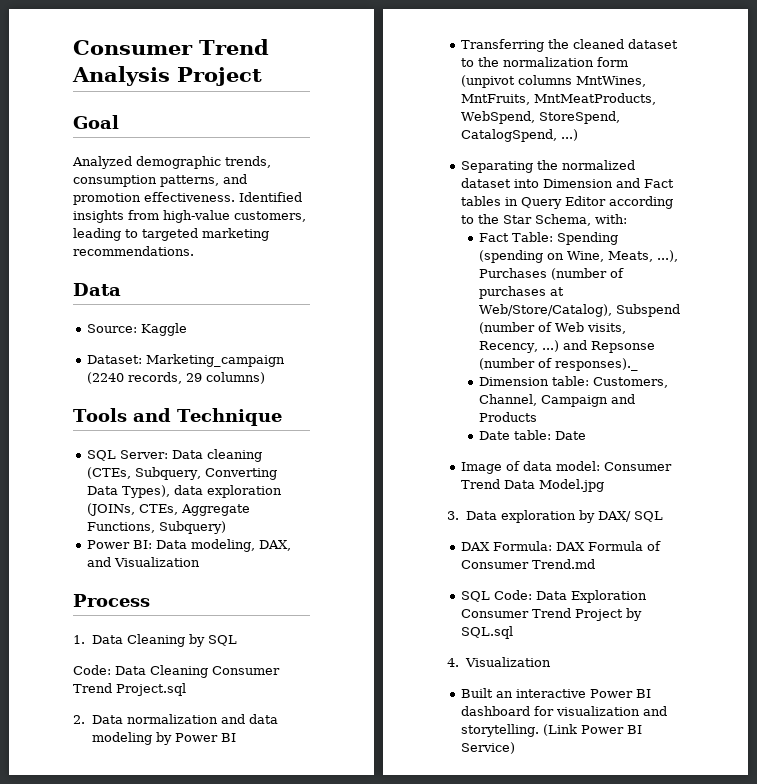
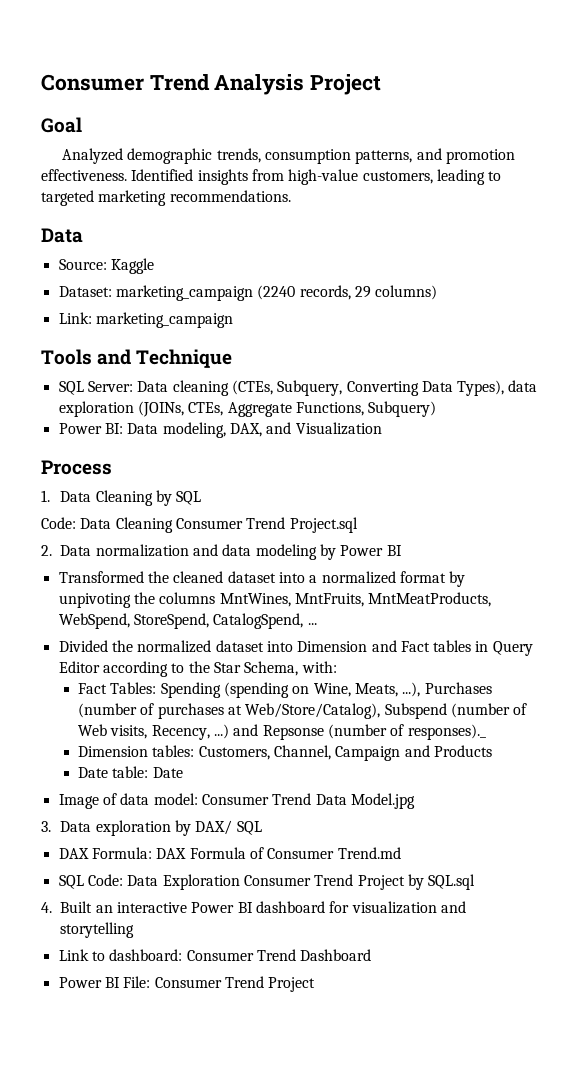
[146,354,286,367] Marketing_campaign -> [115,285,253,301] marketing_campaign
(266, 378) none -> [58,312,233,328] // Link: marketing_campaign
[461,39,545,52] Transferring -> [58,571,144,583] Transformed
[461,57,629,67] [461,75,516,88] to the normalization form (unpivot -> [278,571,466,587] [58,592,155,608] into a normalized format by unpivoting the
[561,129,579,141] [461,161,534,173] ...) // Separating -> [307,623,317,625] [58,640,108,652] ... // Divided
[512,232,554,242] Table: -> [110,682,157,694] Tables:
[552,376,590,386] table: -> [152,745,195,757] tables:
[464,657,551,667] Visualization // -> (52, 907) none
[461,724,643,737] [461,742,516,754] storytelling. (Link Power BI Service) -> [60,922,135,938] [58,949,372,961] [58,976,316,992] storytelling // Link to dashboard: Consumer Trend Dashboard // Power BI File: Consumer Trend Project

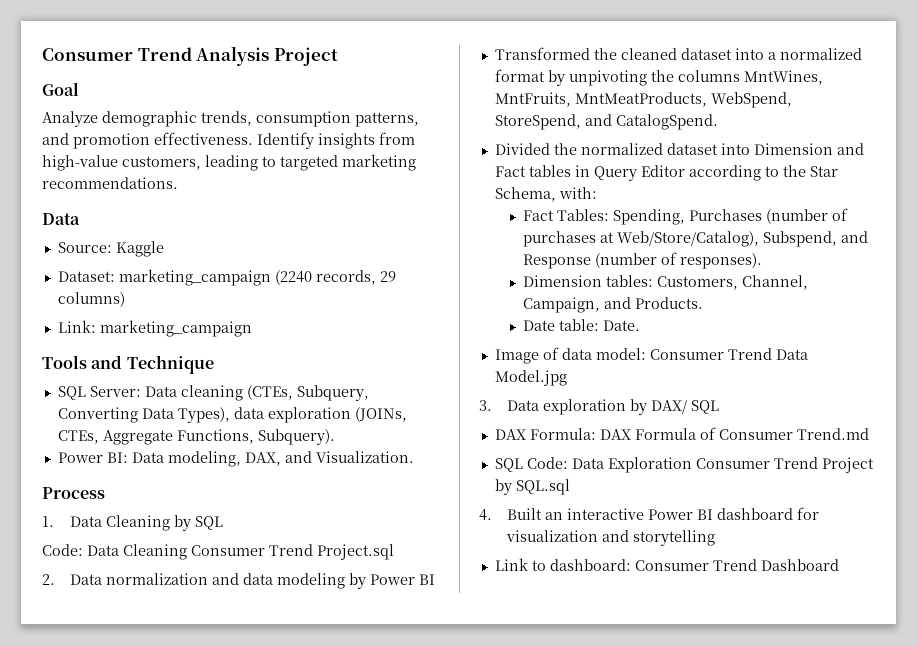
[62,148,124,164] Analyzed -> [42,111,98,127] Analyze
[131,169,194,181] Identified -> [257,132,314,149] Identify
[368,401,437,417] Subquery) -> [257,429,335,445] Subquery).
[295,422,382,435] Visualization -> [315,451,414,463] Visualization.
[213,613,317,629] CatalogSpend, ... -> [584,114,718,130] and CatalogSpend.
[160,682,421,698] Spending (spending on Wine, Meats, ...), -> [612,209,685,225] Spending,
[384,703,528,719] [78,724,486,740] Subspend (number of Web visits, Recency, ...) and Repsonse (number of responses)._ -> [762,231,868,247] [522,252,762,269] Subspend, and Response (number of responses).
[335,745,492,761] Campaign and Products -> [522,297,703,313] Campaign, and Products.
[152,767,183,778] Date -> [602,320,640,331] Date.
[58,976,316,992] // Power BI File: Consumer Trend Project -> (839, 565) none

